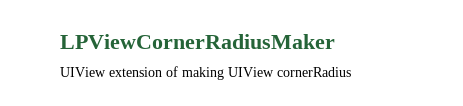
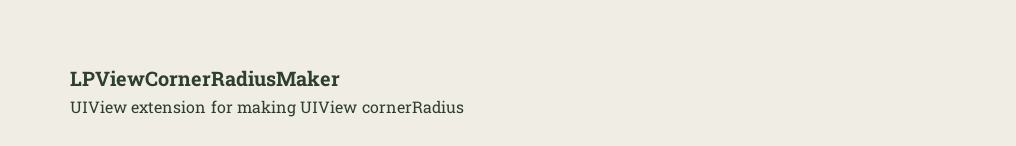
[166,66,178,77] of -> [210,100,233,114] for

